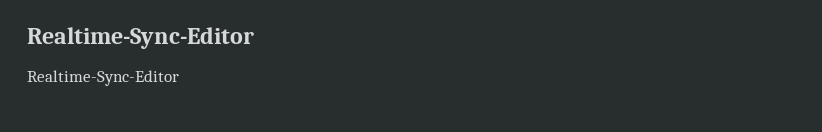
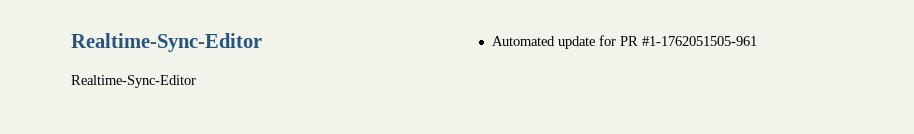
(179, 78) none -> [491,35,757,49] // Automated update for PR #1-1762051505-961

